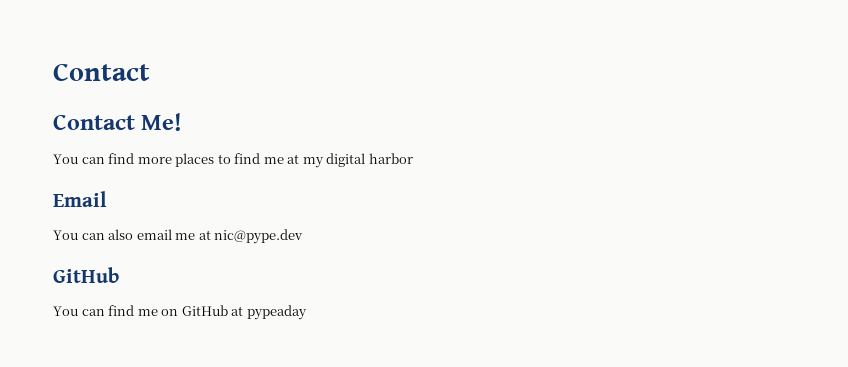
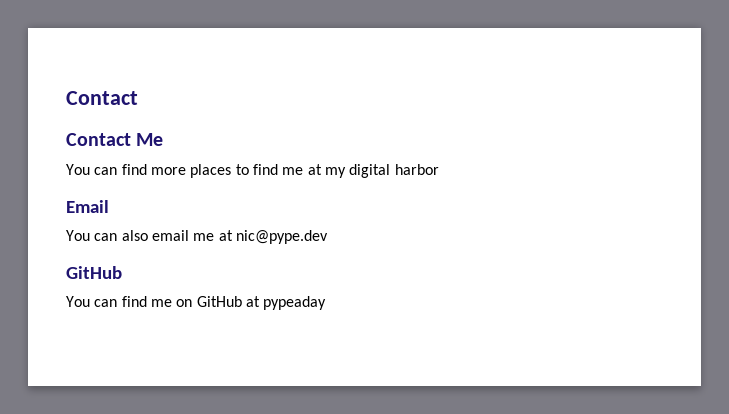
[141,113,183,131] Me! -> [136,133,164,146] Me

